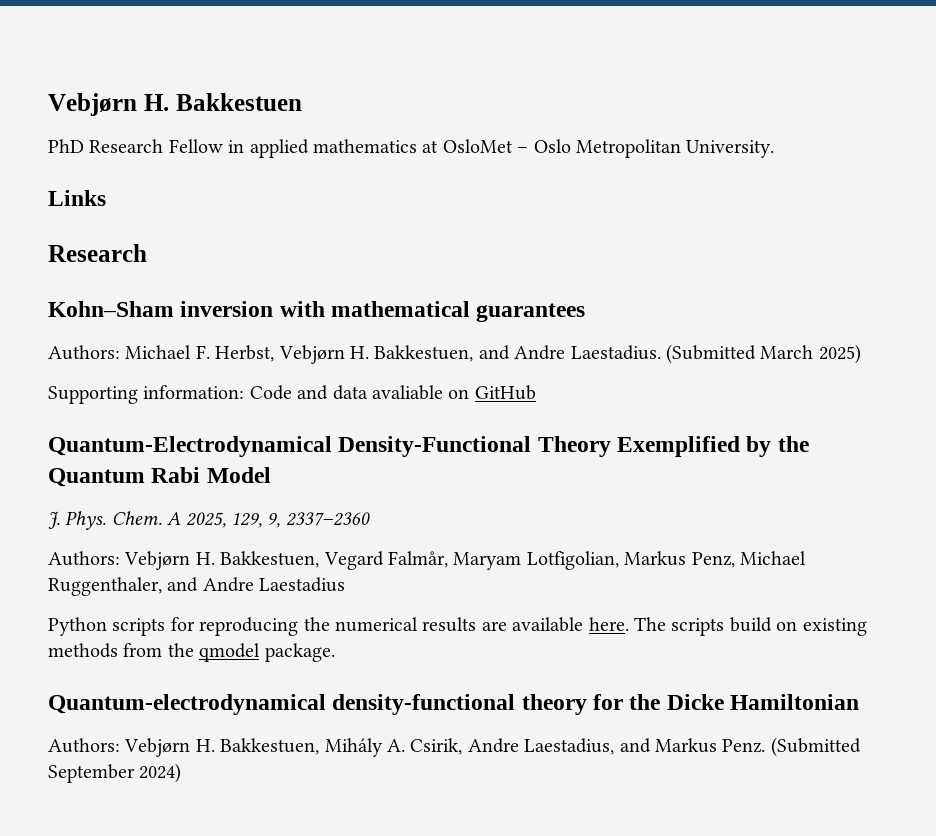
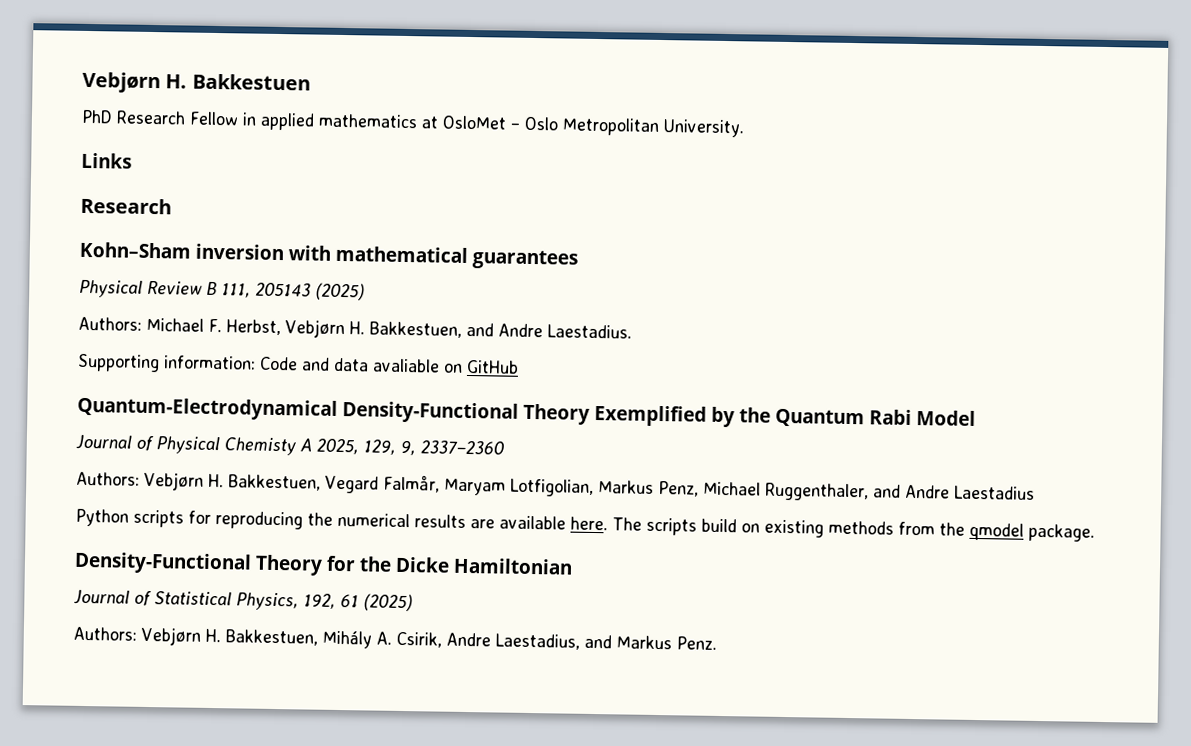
(586, 312) none -> [79,279,365,301] // Physical Review B 111, 205143 (2025)
[665,344,861,364] (Submitted March 2025) -> (632, 331) none
[48,511,162,530] J. Phys. Chem. -> [75,434,296,456] Journal of Physical Chemisty
[48,694,587,715] Quantum-electrodynamical density-functional theory -> [74,551,323,576] Density-Functional Theory
(860, 702) none -> [73,589,413,612] // Journal of Statistical Physics, 192, 61 (2025)
[770,737,861,757] [48,763,182,783] (Submitted September 2024) -> (717, 643) none

